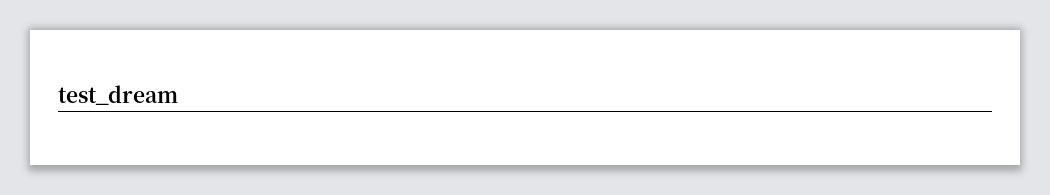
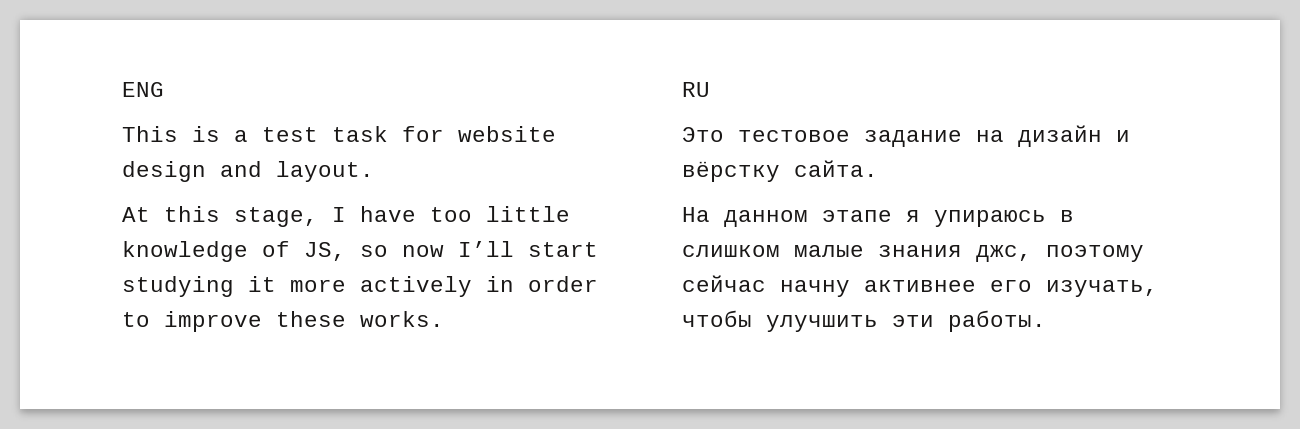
[58,85,178,105] test_dream -> [122,82,164,97] [122,126,556,142] [122,161,374,182] [122,206,570,227] [122,241,598,262] [122,276,598,297] [122,311,444,332] [682,82,710,97] [682,125,1130,147] [682,160,878,182] [682,207,1074,227] [682,245,1144,262] [682,275,1158,297] [682,310,1046,332] ENG // This is a test task for website design and layout. // At this stage, I have too little knowledge of JS, so now I’ll start studying it more actively in order to improve these works. // RU // Это тестовое задание на дизайн и вёрстку сайта. // На данном этапе я упираюсь в слишком малые знания джс, поэтому сейчас начну активнее его изучать, чтобы улучшить эти работы.

